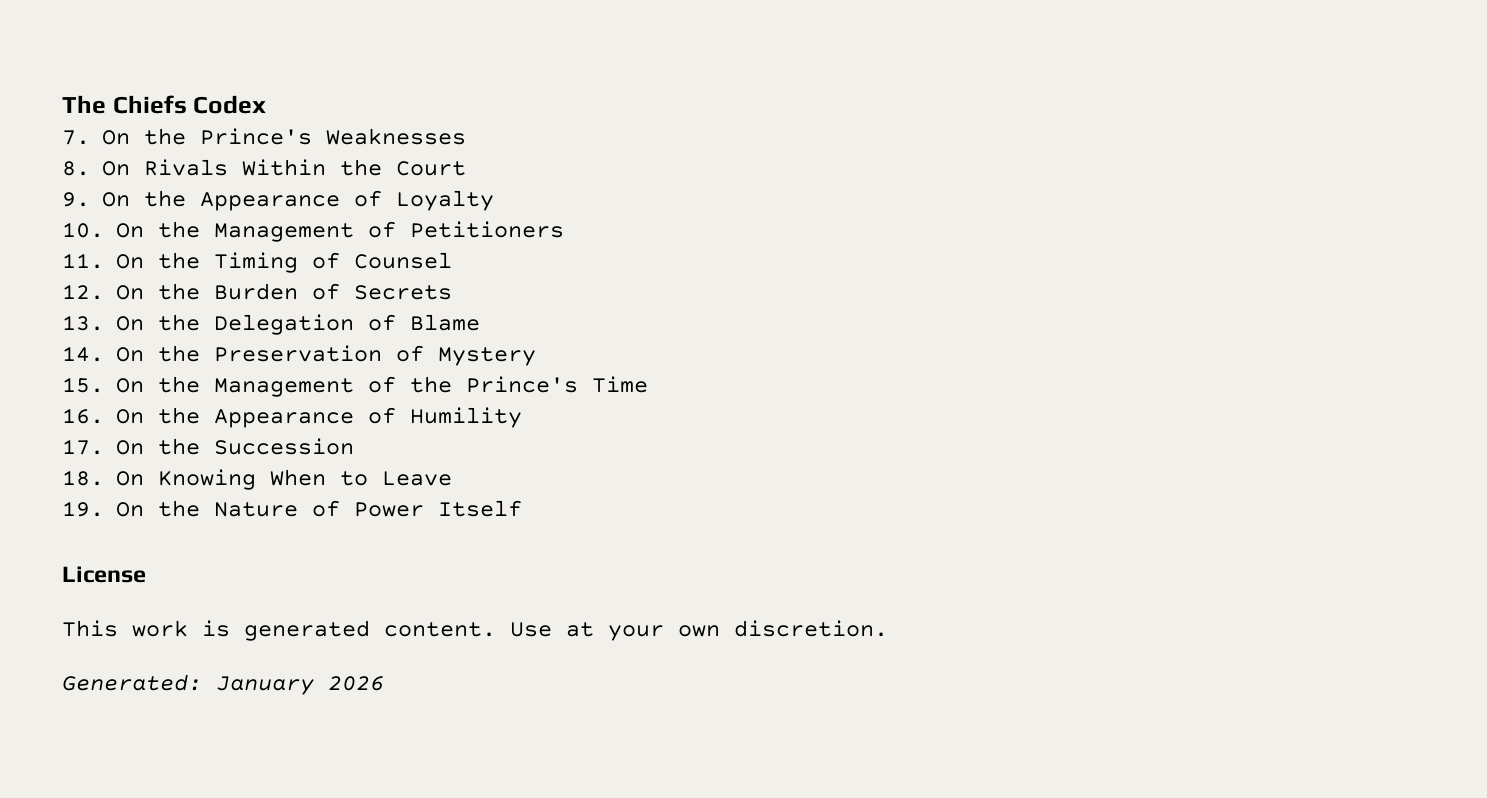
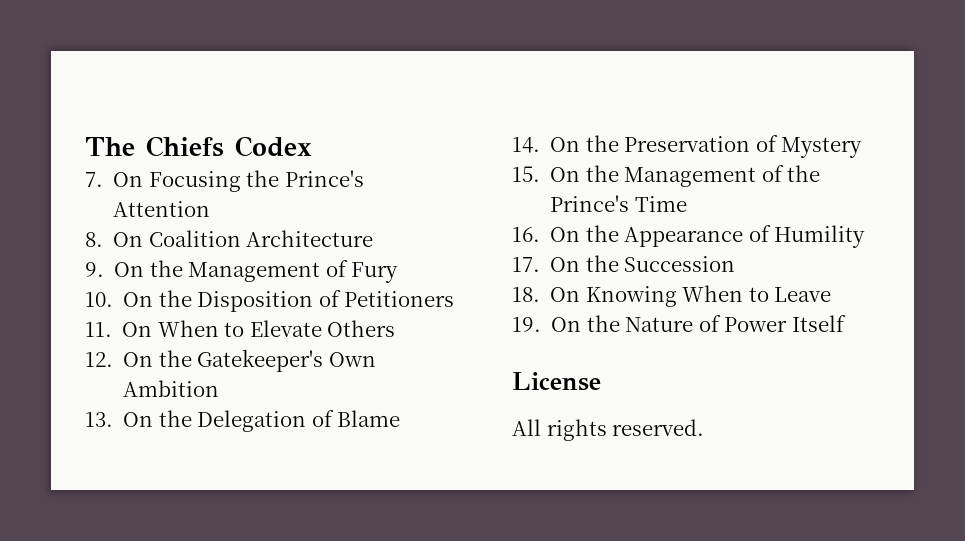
[143,128,466,145] the Prince's Weaknesses -> [148,170,364,192] [113,201,211,217] Focusing the Prince's Attention
[143,159,466,176] [62,190,494,211] [62,221,354,242] Rivals Within the Court // 9. On the Appearance of Loyalty // 10. On the Management -> [148,230,374,247] [85,260,399,283] [85,290,314,312] Coalition Architecture // 9. On the Management of Fury // 10. On the Disposition
[157,252,452,273] the Timing of Counsel -> [157,320,396,337] When to Elevate Others
[213,283,452,300] Burden of Secrets -> [197,349,376,372] [123,380,220,397] Gatekeeper's Own Ambition
[62,620,888,641] [62,674,384,695] This work is generated content. Use at your own discretion. // Generated: January 2026 -> [512,419,705,441] All rights reserved.

